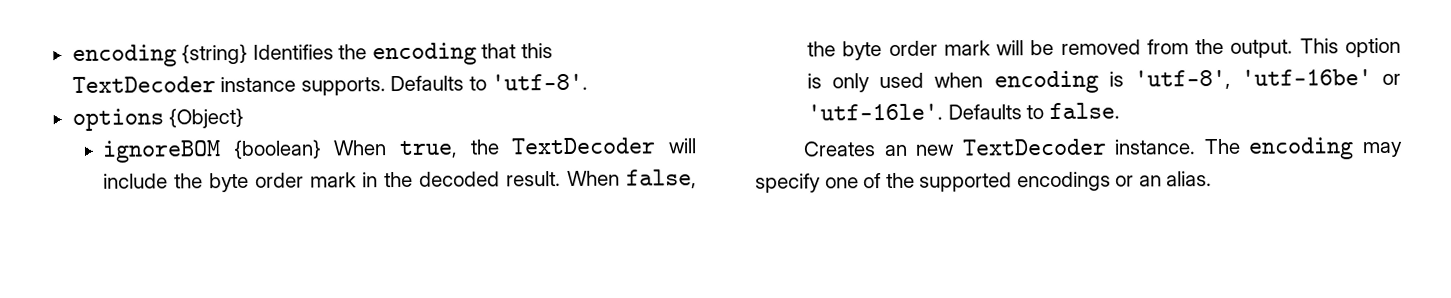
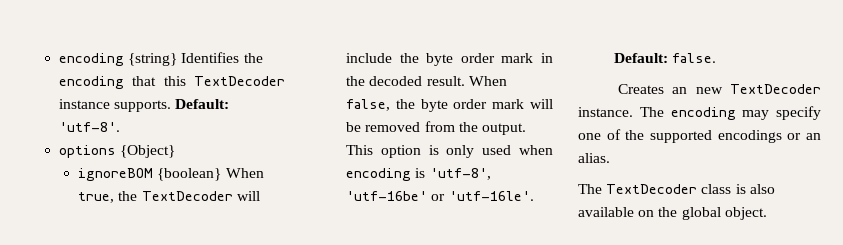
[390,75,487,92] Defaults to -> [175,99,230,109] Default:
[947,104,1045,120] Defaults to -> [614,53,669,63] Default:
(1213, 179) none -> [578,184,775,194] [578,207,767,220] // The TextDecoder class is also available on the global object.

